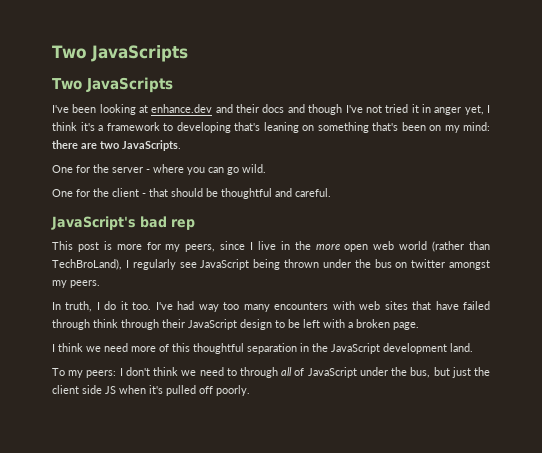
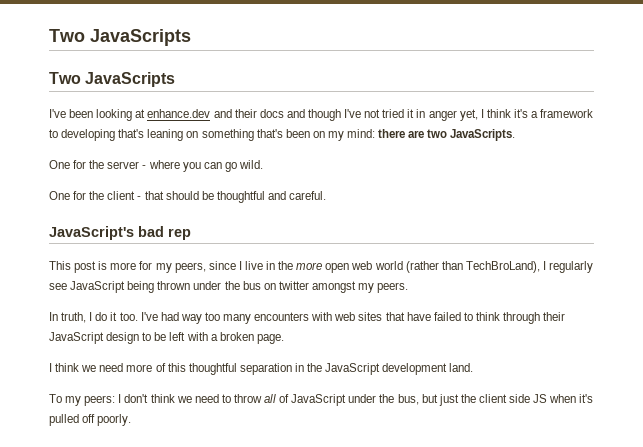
[52,319,90,330] through -> [463,312,473,321] to
[240,367,278,378] through -> [233,394,262,403] throw

